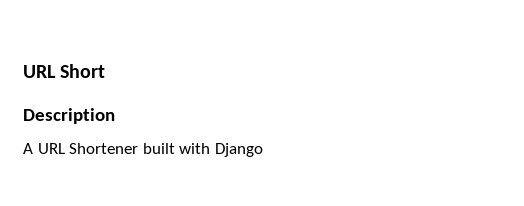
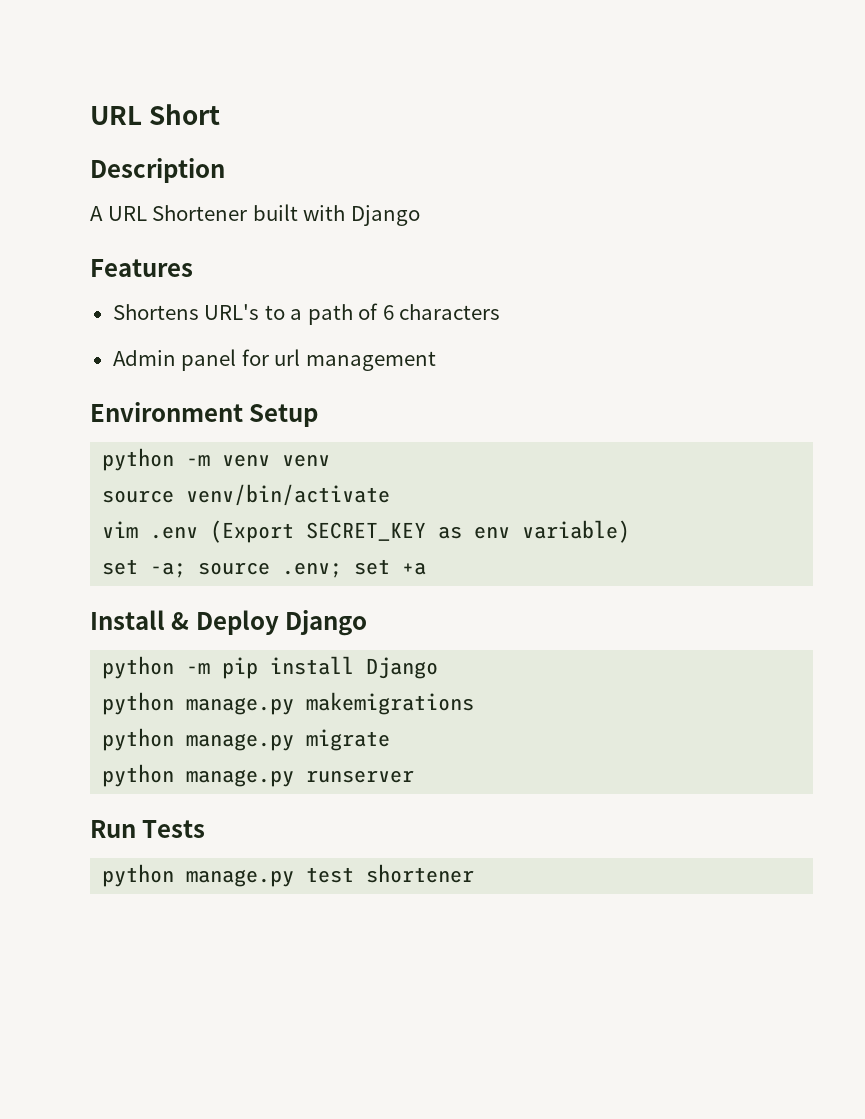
(263, 150) none -> [90,259,193,277] [112,303,501,325] [112,349,436,371] [90,402,319,427] [102,448,331,471] [102,484,391,506] [102,520,631,543] [102,559,427,578] [90,610,368,636] [102,656,439,679] [102,692,475,715] [102,728,391,751] [102,764,415,787] [90,820,206,838] [102,864,475,887] // Features // Shortens URL's to a path of 6 characters // Admin panel for url management // Environment Setup // python -m venv venv // source venv/bin/activate // vim .env (Export SECRET_KEY as env variable) // set -a; source .env; set +a // Install & Deploy Django // python -m pip install Django // python manage.py makemigrations // python manage.py migrate // python manage.py runserver // Run Tests // python manage.py test shortener

